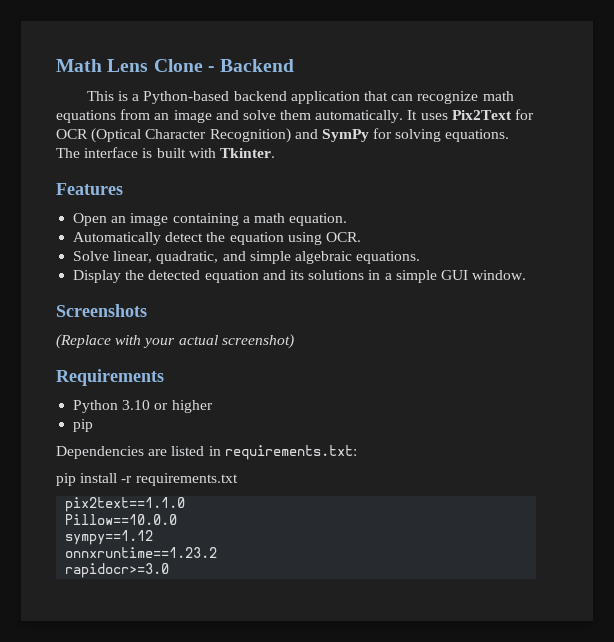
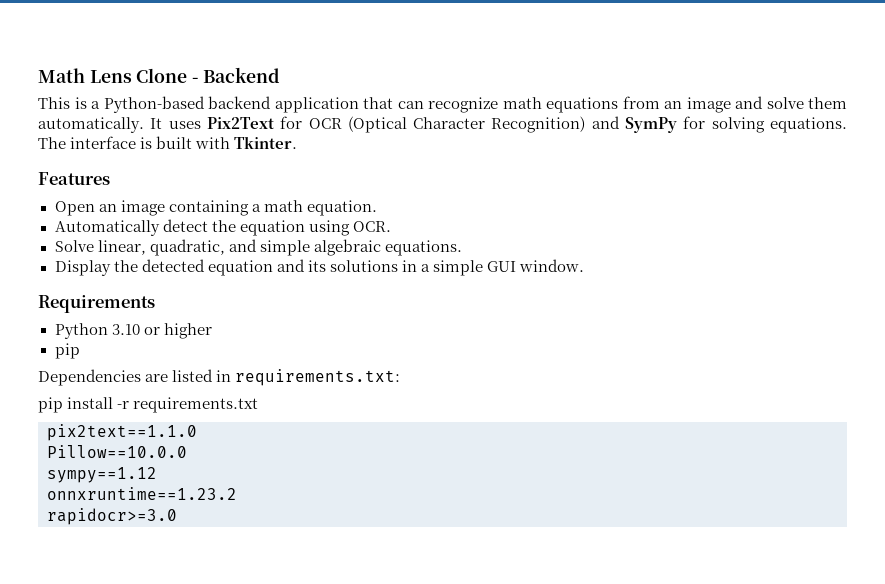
[56,304,147,317] [56,334,294,349] // Screenshots // (Replace with your actual screenshot) -> (585, 265) none

